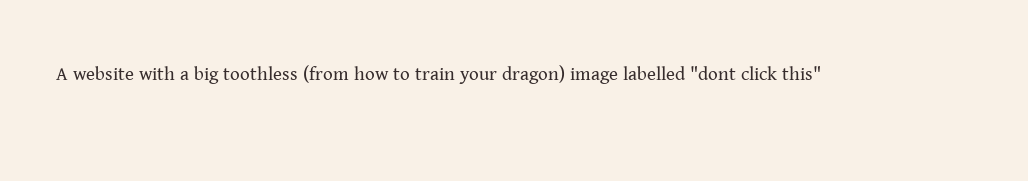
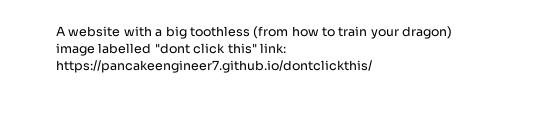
(821, 73) none -> [259,43,286,53] [56,60,372,73] link: https://pancakeengineer7.github.io/dontclickthis/

